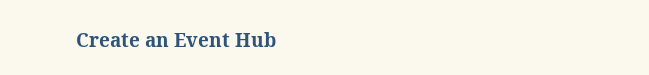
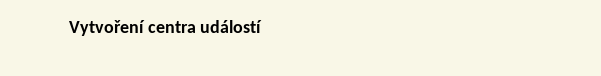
[76,32,277,47] Create an Event Hub -> [69,20,263,36] Vytvoření centra událostí

